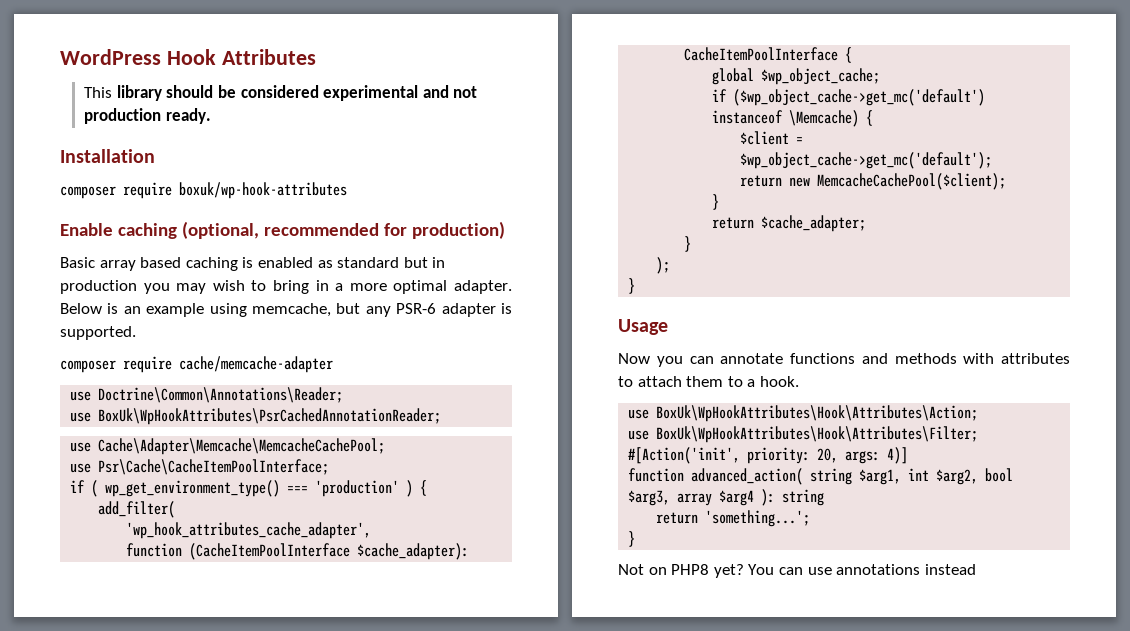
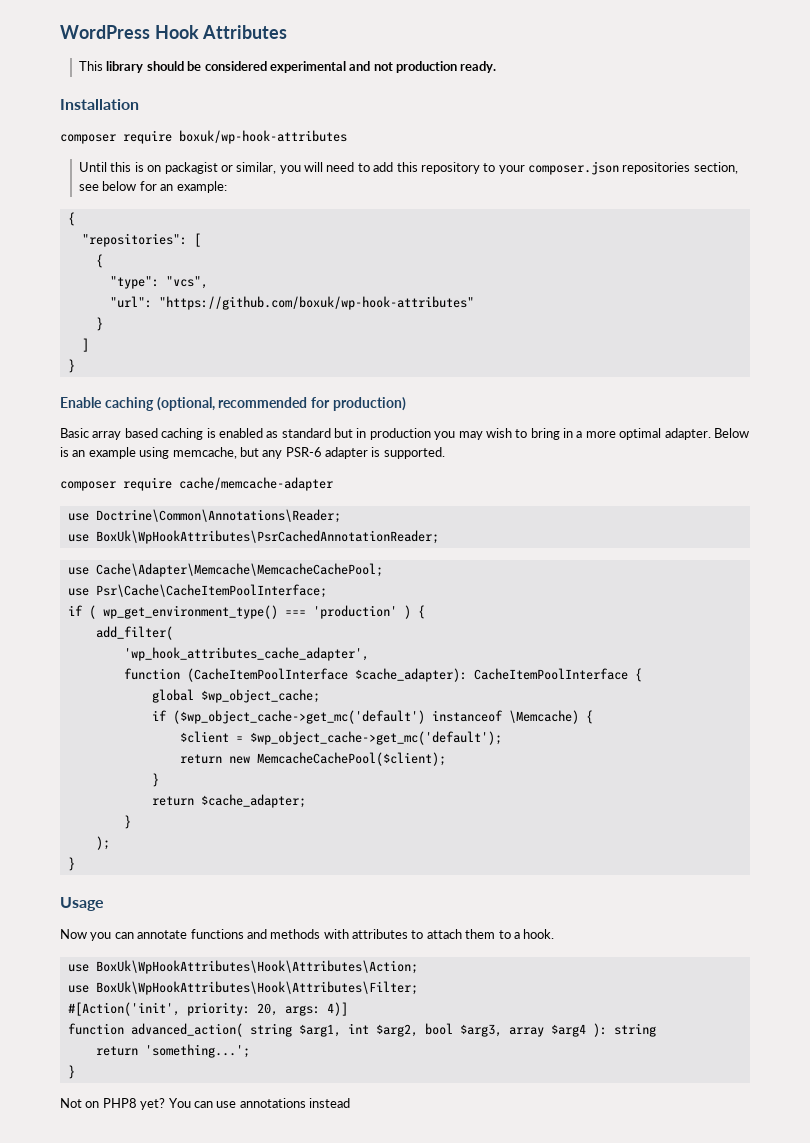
(347, 190) none -> [79,161,738,175] [79,181,227,193] [67,212,75,226] [81,233,201,247] [95,254,103,268] [109,276,208,289] [109,296,474,310] [95,317,103,331] [81,338,89,352] [67,359,75,373] // Until this is on packagist or similar, you will need to add this repository to your composer.json repositories section, see below for an example: // { // "repositories": [ // { // "type": "vcs", // "url": "https://github.com/boxuk/wp-hook-attributes" // } // ] // }

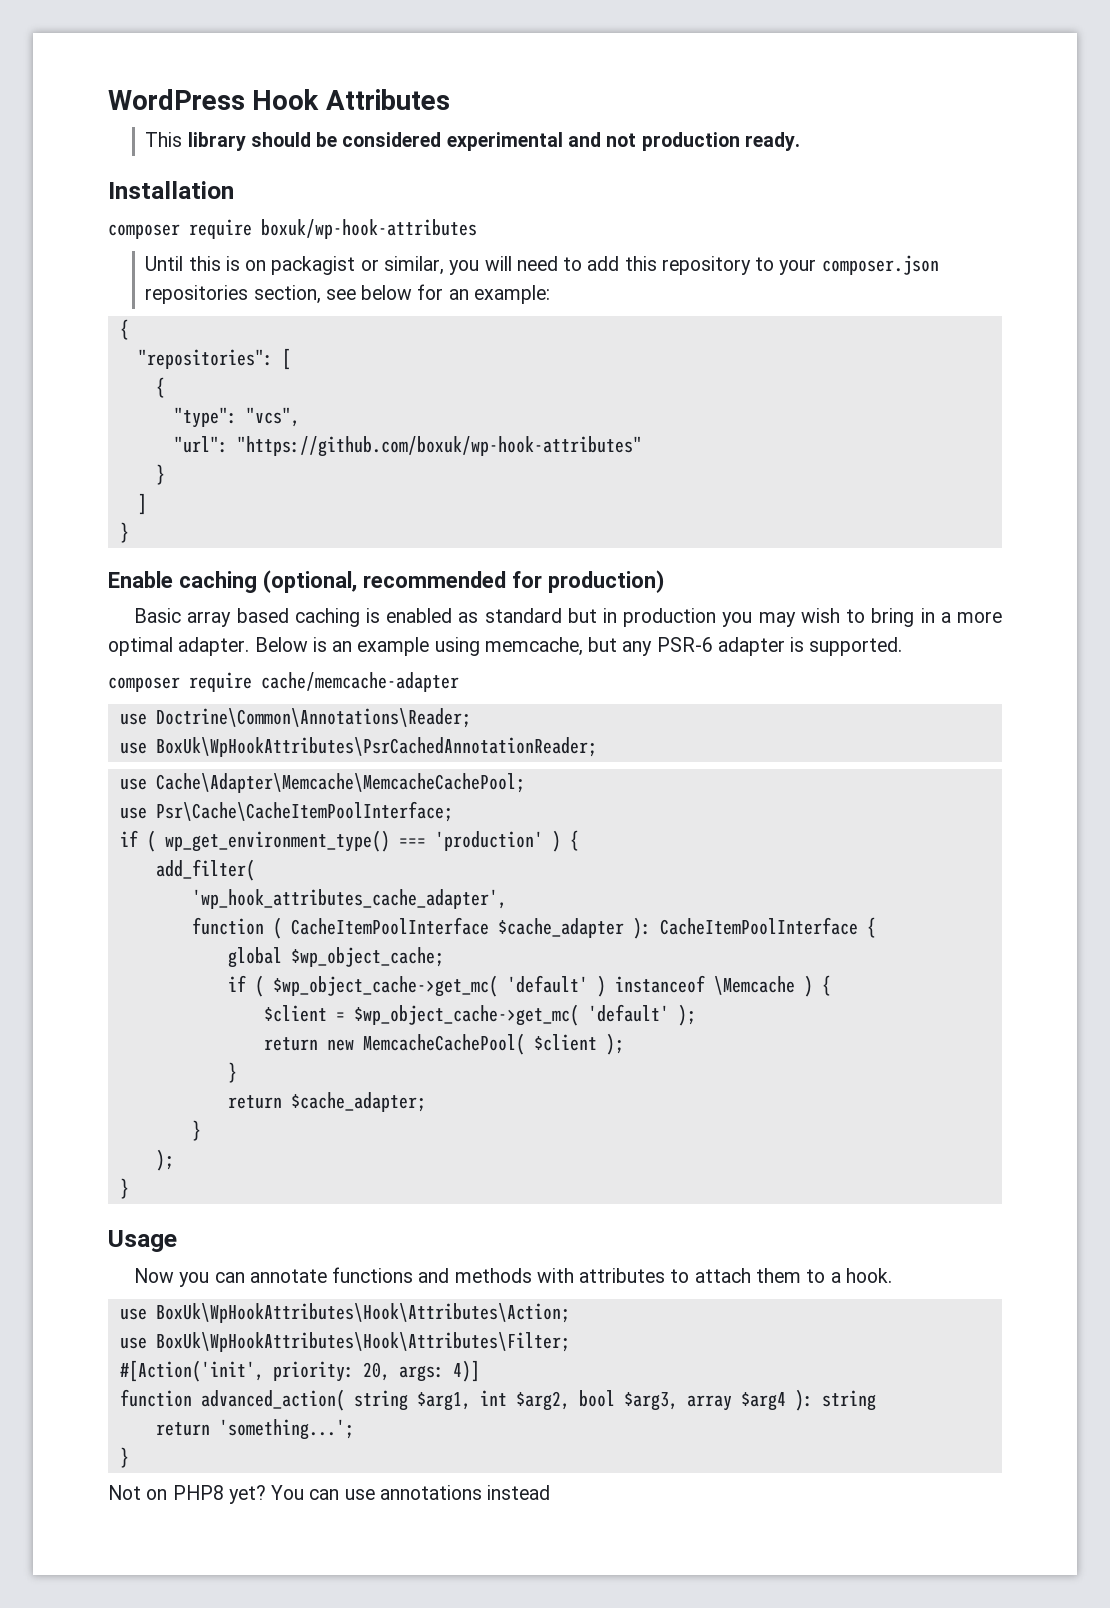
[186,668,467,682] (CacheItemPoolInterface $cache_adapter): -> [272,917,651,939] ( CacheItemPoolInterface $cache_adapter ):
[172,710,579,724] ($wp_object_cache->get_mc('default') instanceof \Memcache) -> [254,975,813,997] ( $wp_object_cache->get_mc( 'default' ) instanceof \Memcache )
[249,731,502,745] $wp_object_cache->get_mc('default'); -> [353,1004,696,1026] $wp_object_cache->get_mc( 'default' );
[256,752,446,766] MemcacheCachePool($client); -> [362,1033,624,1055] MemcacheCachePool( $client );

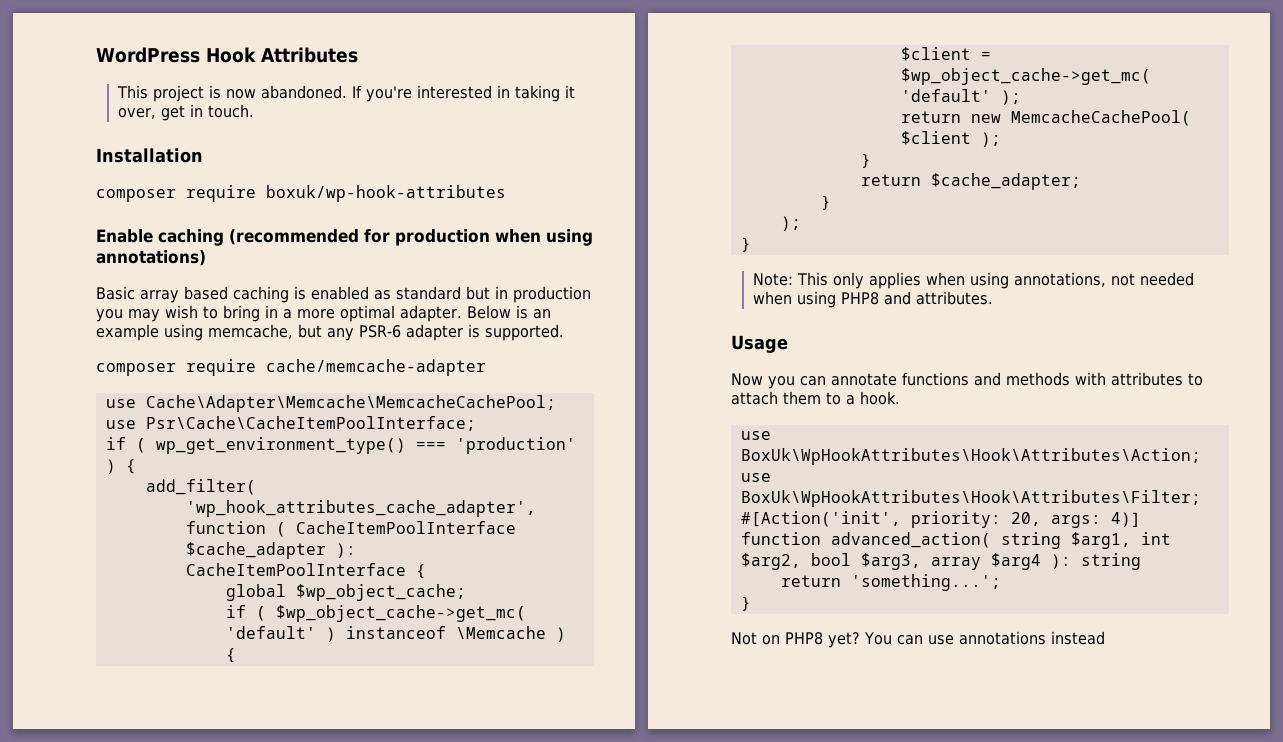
[187,132,800,151] [108,181,234,199] [108,219,477,239] [145,255,939,275] [145,284,550,304] [119,319,129,340] [137,348,291,370] [155,377,165,398] [173,407,300,428] [173,436,642,457] [155,464,165,485] [137,493,147,515] [119,522,129,543] [108,570,664,593] library should be considered experimental and not production ready. // Installation // composer require boxuk/wp-hook-attributes // Until this is on packagist or similar, you will need to add this repository to your composer.json repositories section, see below for an example: // { // "repositories": [ // { // "type": "vcs", // "url": "https://github.com/boxuk/wp-hook-attributes" // } // ] // } // Enable caching (optional, recommended for production) -> [153,85,576,102] [118,104,255,121] [96,148,203,163] [96,185,506,202] [96,229,593,246] [96,250,206,266] project is now abandoned. If you're interested in taking it over, get in touch. // Installation // composer require boxuk/wp-hook-attributes // Enable caching (recommended for production when using annotations)
[119,708,471,728] [119,737,597,757] // use Doctrine\Common\Annotations\Reader; // use BoxUk\WpHookAttributes\PsrCachedAnnotationReader; -> (486, 367) none
(129, 1188) none -> [753,272,1195,289] [753,291,994,308] // Note: This only applies when using annotations, not needed when using PHP8 and attributes.

